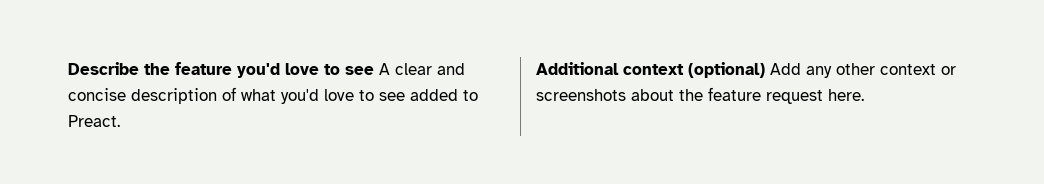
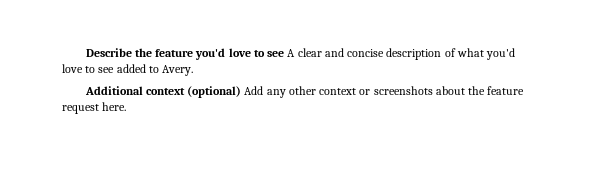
[68,115,120,127] Preact. -> [162,65,194,76] Avery.

